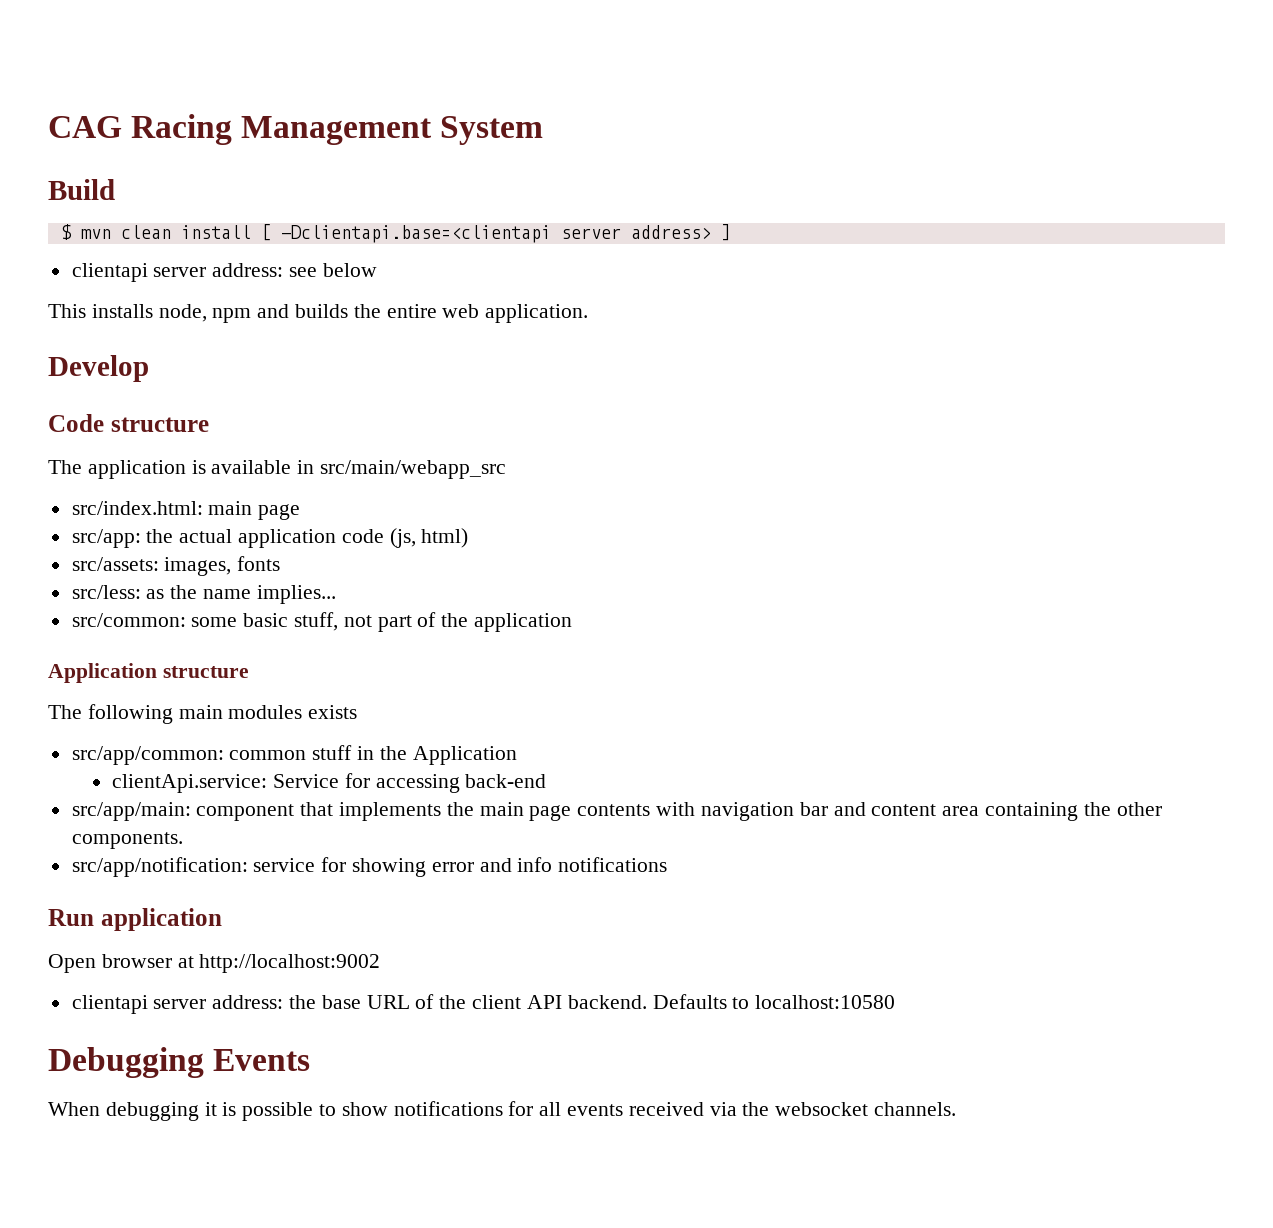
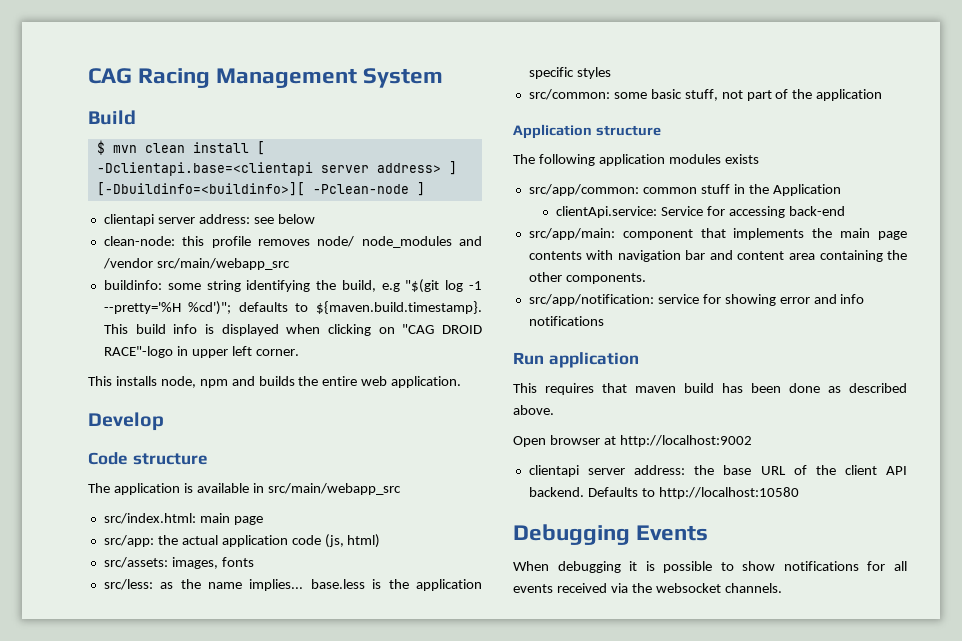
(731, 232) none -> [96,182,425,196] [-Dbuildinfo=<buildinfo>][ -Pclean-node ]
(377, 270) none -> [103,236,482,248] [102,258,290,270] [103,279,483,293] [103,301,483,315] [103,324,482,336] [103,346,299,358] // clean-node: this profile removes node/ node_modules and /vendor src/main/webapp_src // buildinfo: some string identifying the build, e.g "$(git log -1 --pretty='%H %cd')"; defaults to ${maven.build.timestamp}. This build info is displayed when clicking on "CAG DROID RACE"-logo in upper left corner.
(336, 594) none -> [310,579,483,591] [528,67,611,79] base.less is the application specific styles
[178,705,223,719] main -> [598,154,665,166] application
(222, 919) none -> [513,383,907,395] [513,405,554,415] // This requires that maven build has been done as described above.
[755,995,896,1009] localhost:10580 -> [658,487,799,499] http://localhost:10580

